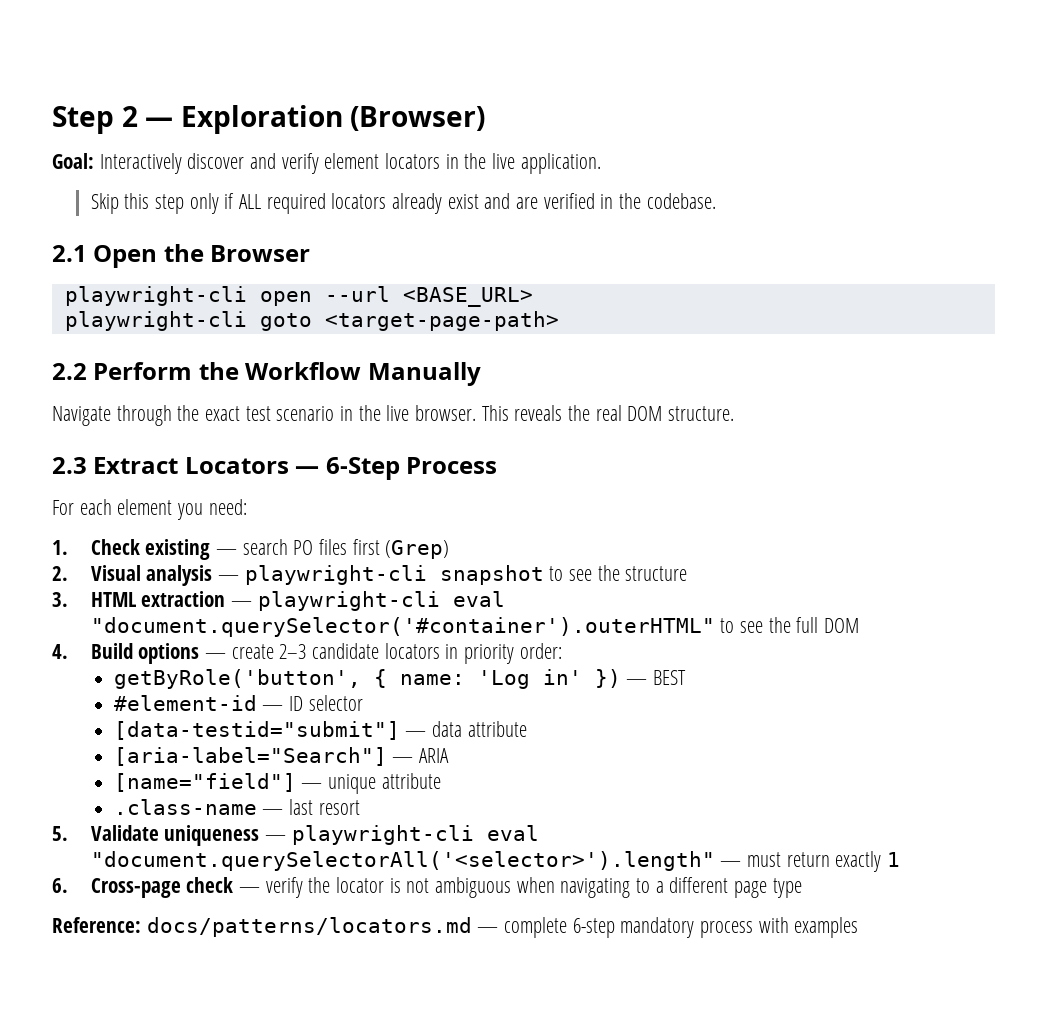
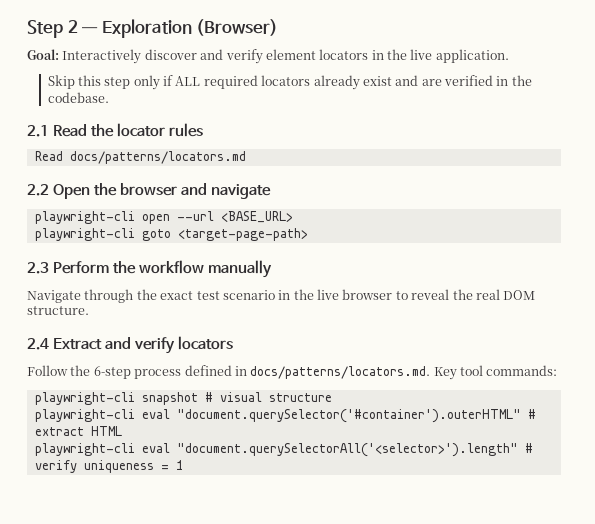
[93,244,311,268] Open the Browser -> [52,123,203,137] [34,151,246,164] [27,183,271,199] Read the locator rules // Read docs/patterns/locators.md // 2.2 Open the browser and navigate
[52,363,87,380] 2.2 -> [27,262,49,274] 2.3
[245,362,481,386] Workflow Manually -> [138,260,272,278] workflow manually
[415,405,563,421] browser. This reveals -> [342,289,450,300] browser to reveal
[52,457,498,480] [52,499,247,520] [52,539,450,560] [52,565,688,586] [52,591,505,611] [90,617,859,637] [52,643,562,664] [113,669,687,689] [113,695,363,711] [113,721,527,740] [113,747,450,766] [113,773,441,794] [113,799,360,815] [52,825,539,846] [90,851,900,872] [52,877,802,898] [52,917,859,938] 2.3 Extract Locators — 6-Step Process // For each element you need: // 1. Check existing — search PO files first (Grep) // 2. Visual analysis — playwright-cli snapshot to see the structure // 3. HTML extraction — playwright-cli eval "document.querySelector('#container').outerHTML" to see the full DOM // 4. Build options — create 2–3 candidate locators in priority order: // getByRole('button', { name: 'Log in' }) — BEST // #element-id — ID selector // [data-testid="submit"] — data attribute // [aria-label="Search"] — ARIA // [name="field"] — unique attribute // .class-name — last resort // 5. Validate uniqueness — playwright-cli eval "document.querySelectorAll('<selector>').length" — must return exactly 1 // 6. Cross-page check — verify the locator is not ambiguous when navigating to a different page type // Reference: docs/patterns/locators.md — complete 6-step mandatory process with examples -> [27,336,233,354] [27,365,558,380] [34,392,332,405] [34,409,536,423] [34,426,122,436] [34,443,533,457] [34,460,183,473] 2.4 Extract and verify locators // Follow the 6-step process defined in docs/patterns/locators.md. Key tool commands: // playwright-cli snapshot # visual structure // playwright-cli eval "document.querySelector('#container').outerHTML" # extract HTML // playwright-cli eval "document.querySelectorAll('<selector>').length" # verify uniqueness = 1

